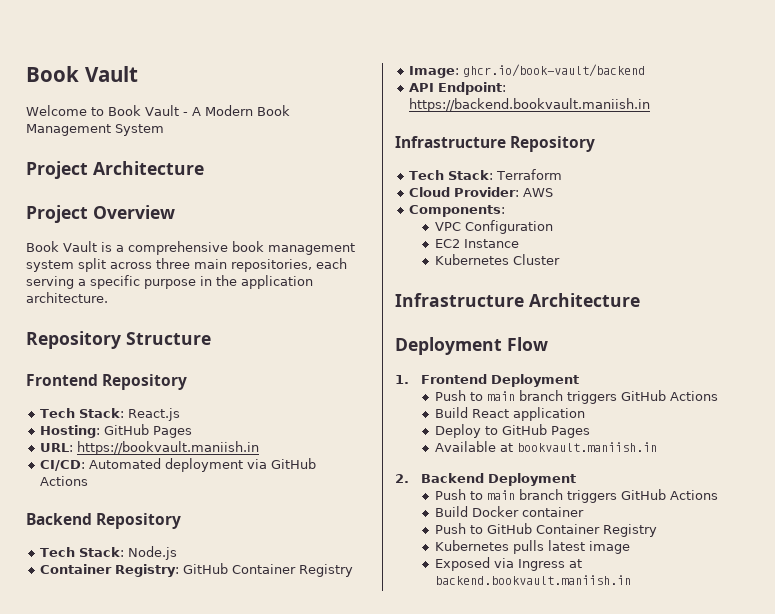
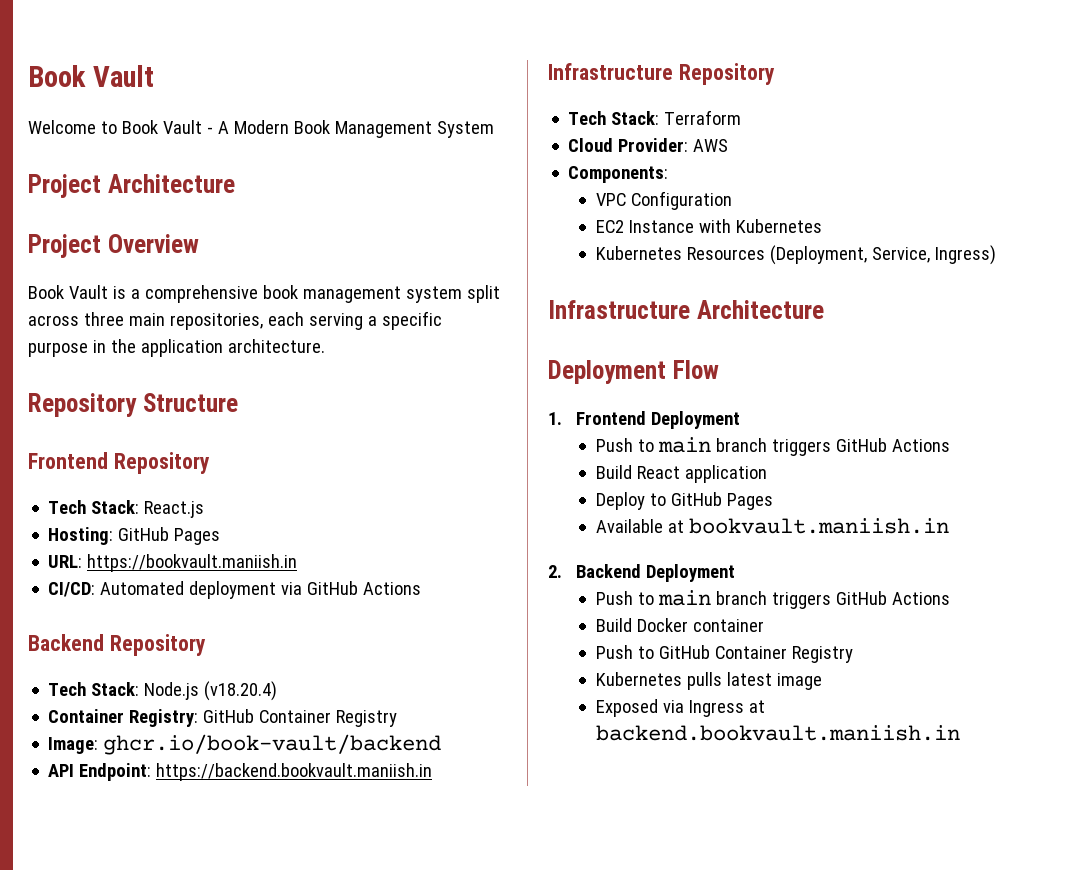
(178, 553) none -> [204,681,278,701] (v18.20.4)
[435,254,561,265] // Kubernetes Cluster -> [698,219,822,233] [595,245,996,265] with Kubernetes // Kubernetes Resources (Deployment, Service, Ingress)

